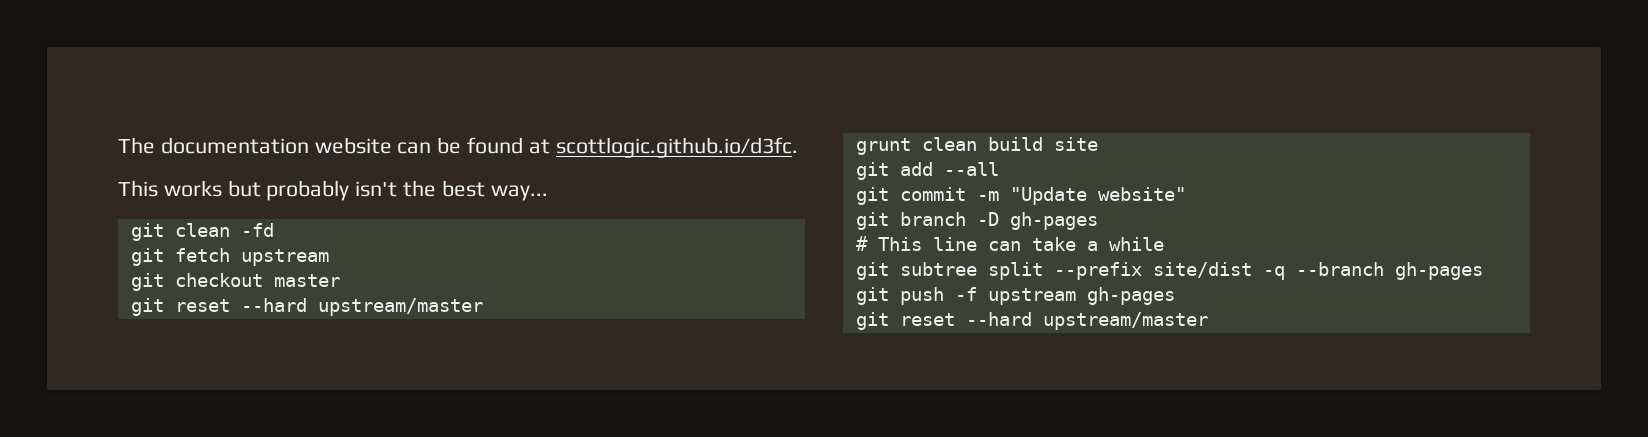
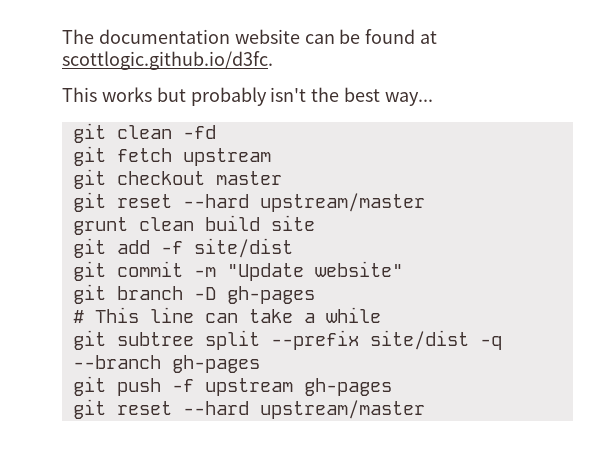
[943,162,999,176] --all -> [160,238,293,258] -f site/dist

